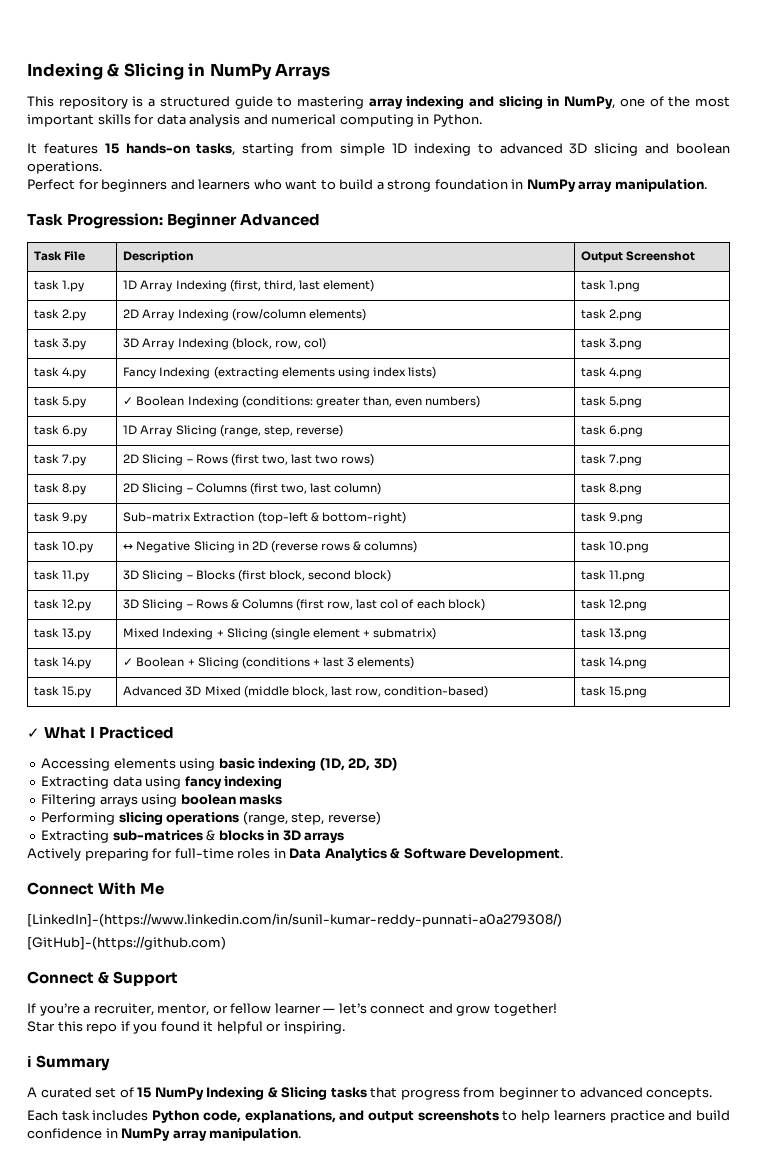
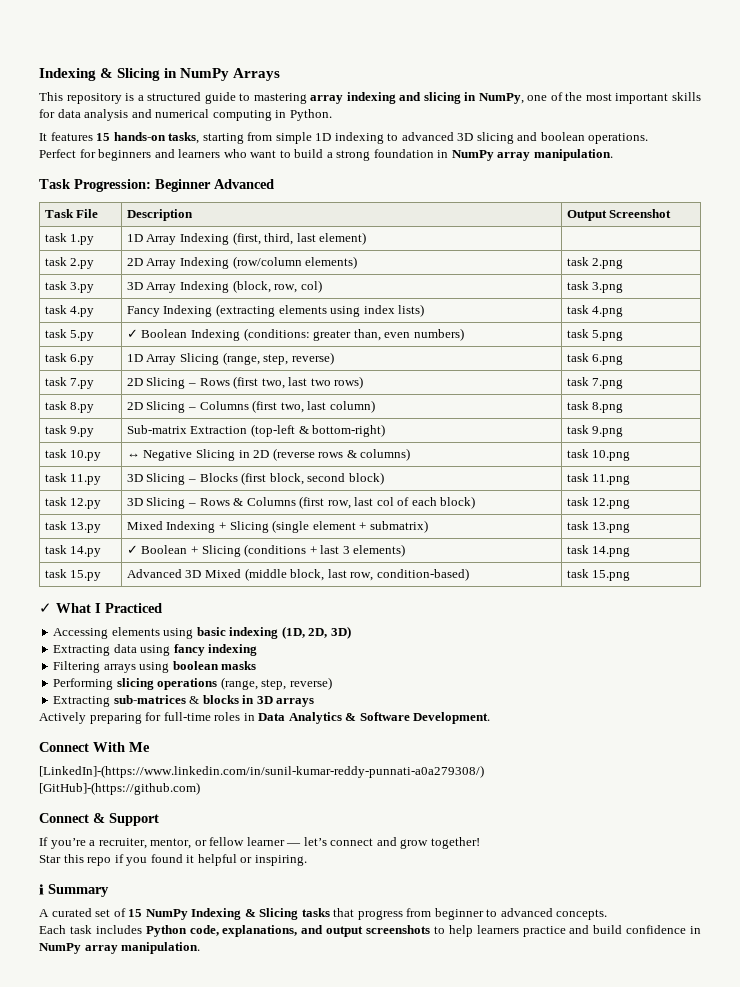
[581,280,641,292] task 1.png -> (367, 238) none

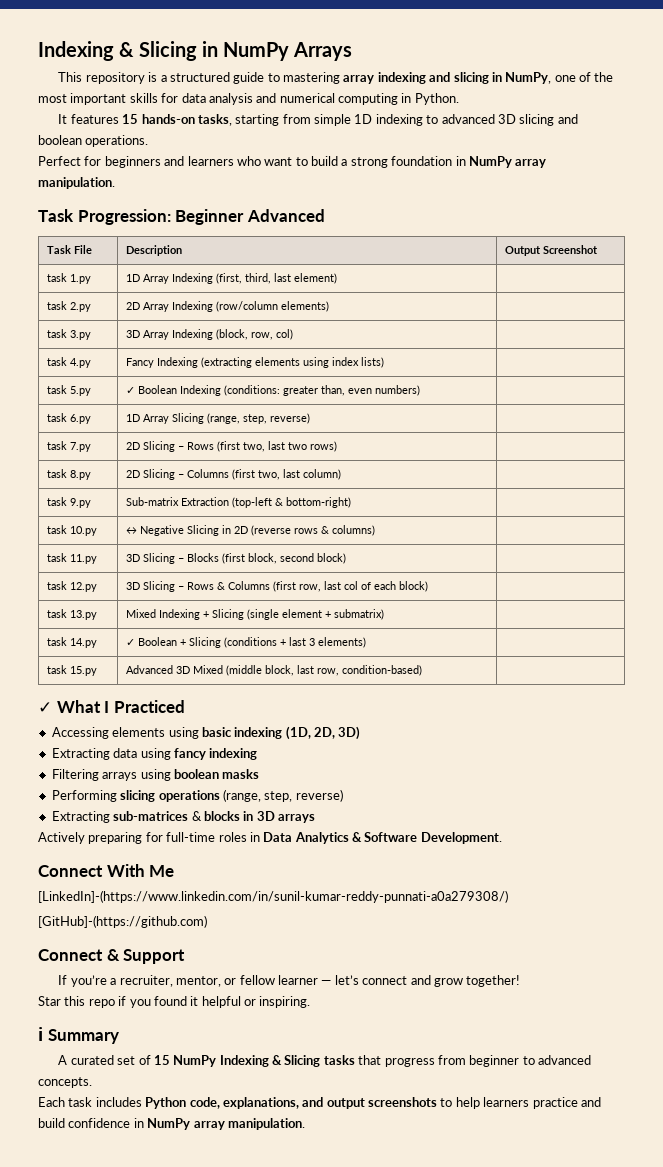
[566,257,624,269] task 2.png -> (329, 306) none
[566,281,624,293] task 3.png -> (293, 334) none
[566,305,624,317] task 4.png -> (384, 362) none
[566,329,624,341] task 5.png -> (420, 390) none
[566,353,624,365] task 6.png -> (310, 418) none
[566,377,624,389] task 7.png -> (337, 446) none
[566,401,624,413] task 8.png -> (341, 474) none
[566,425,624,437] task 9.png -> (351, 502) none
[566,449,631,461] task 10.png -> (375, 530) none
[566,473,631,485] task 11.png -> (346, 558) none
[566,497,631,509] task 12.png -> (428, 586) none
[566,521,631,533] task 13.png -> (384, 614) none
[566,545,631,557] task 14.png -> (366, 642) none
[566,569,631,581] task 15.png -> (422, 670) none

